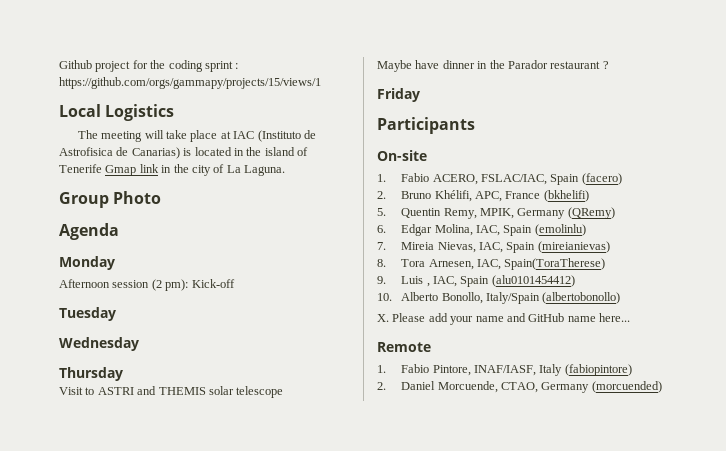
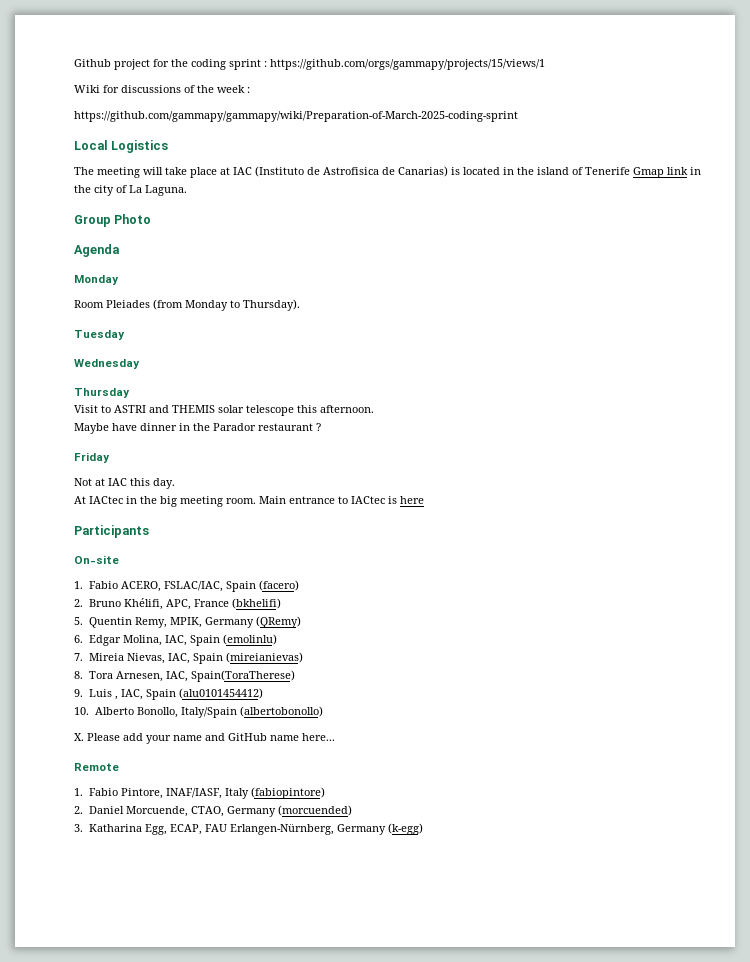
(321, 83) none -> [74,85,250,93] [74,111,518,122] // Wiki for discussions of the week : // https://github.com/gammapy/gammapy/wiki/Preparation-of-March-2025-coding-sprint
[59,279,235,291] Afternoon session (2 pm): Kick-off -> [74,299,300,311] Room Pleiades (from Monday to Thursday).
(284, 392) none -> [297,405,374,413] this afternoon.
(420, 95) none -> [74,478,175,489] [74,496,424,507] // Not at IAC this day. // At IACtec in the big meeting room. Main entrance to IACtec is here
(662, 387) none -> [74,823,423,835] // 3. Katharina Egg, ECAP, FAU Erlangen-Nürnberg, Germany (k-egg)

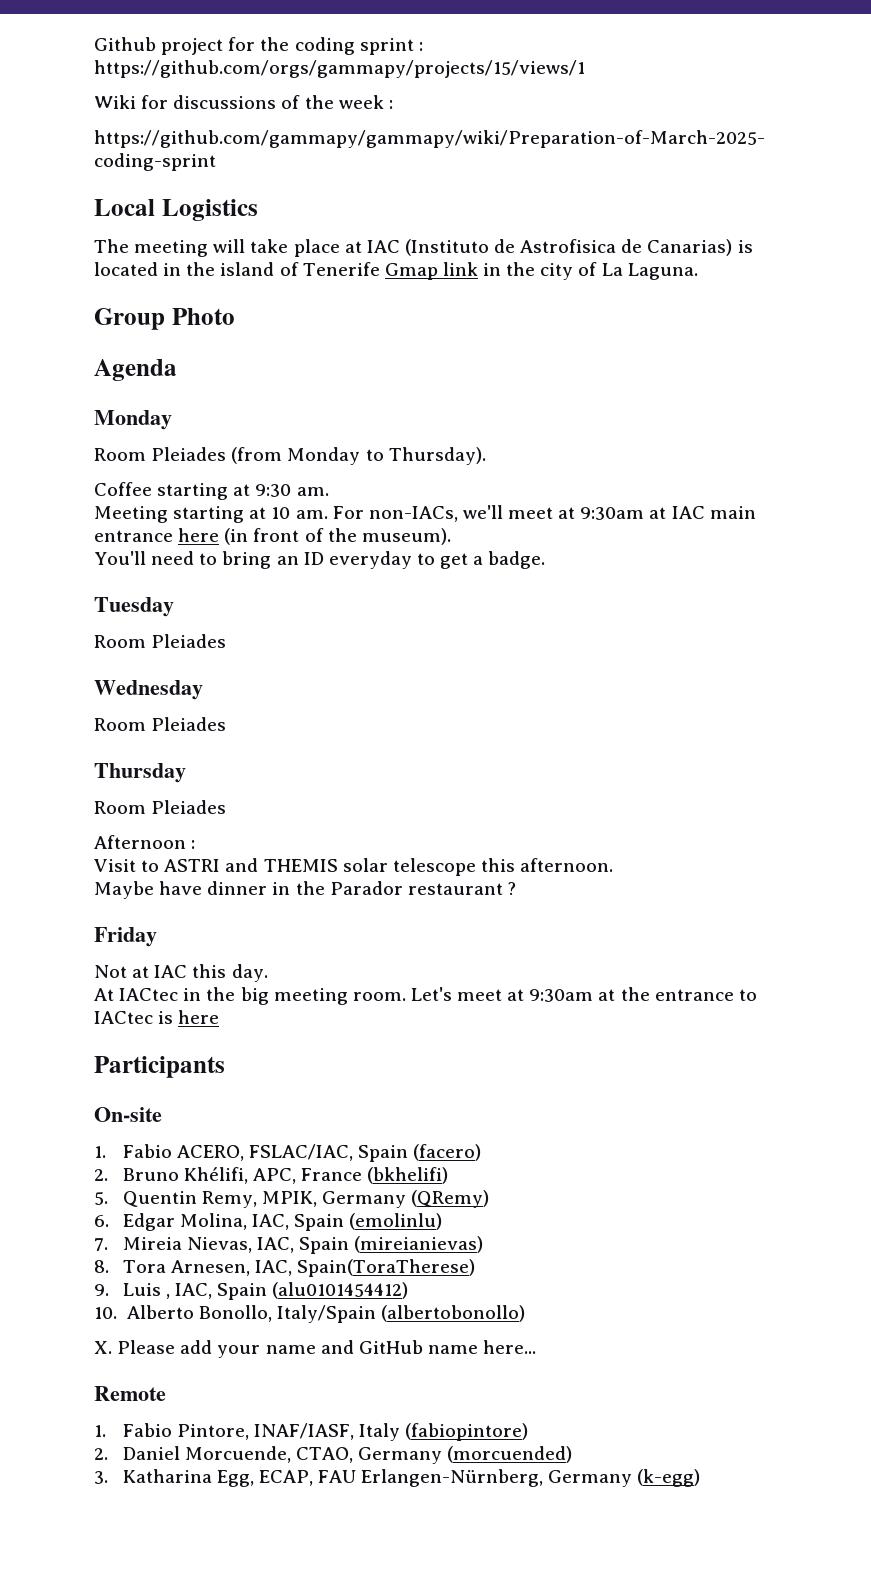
(300, 305) none -> [94,482,329,500] [94,505,756,523] [94,528,451,545] [94,551,546,569] // Coffee starting at 9:30 am. // Meeting starting at 10 am. For non-IACs, we'll meet at 9:30am at IAC main entrance here (in front of the museum). // You'll need to bring an ID everyday to get a badge.
(125, 335) none -> [94,634,227,648] // Room Pleiades
(140, 364) none -> [94,717,227,731] // Room Pleiades
(130, 393) none -> [94,800,227,814] [94,835,196,849] // Room Pleiades // Afternoon :
[259,496,286,504] Main -> [410,987,650,1002] Let's meet at 9:30am at the

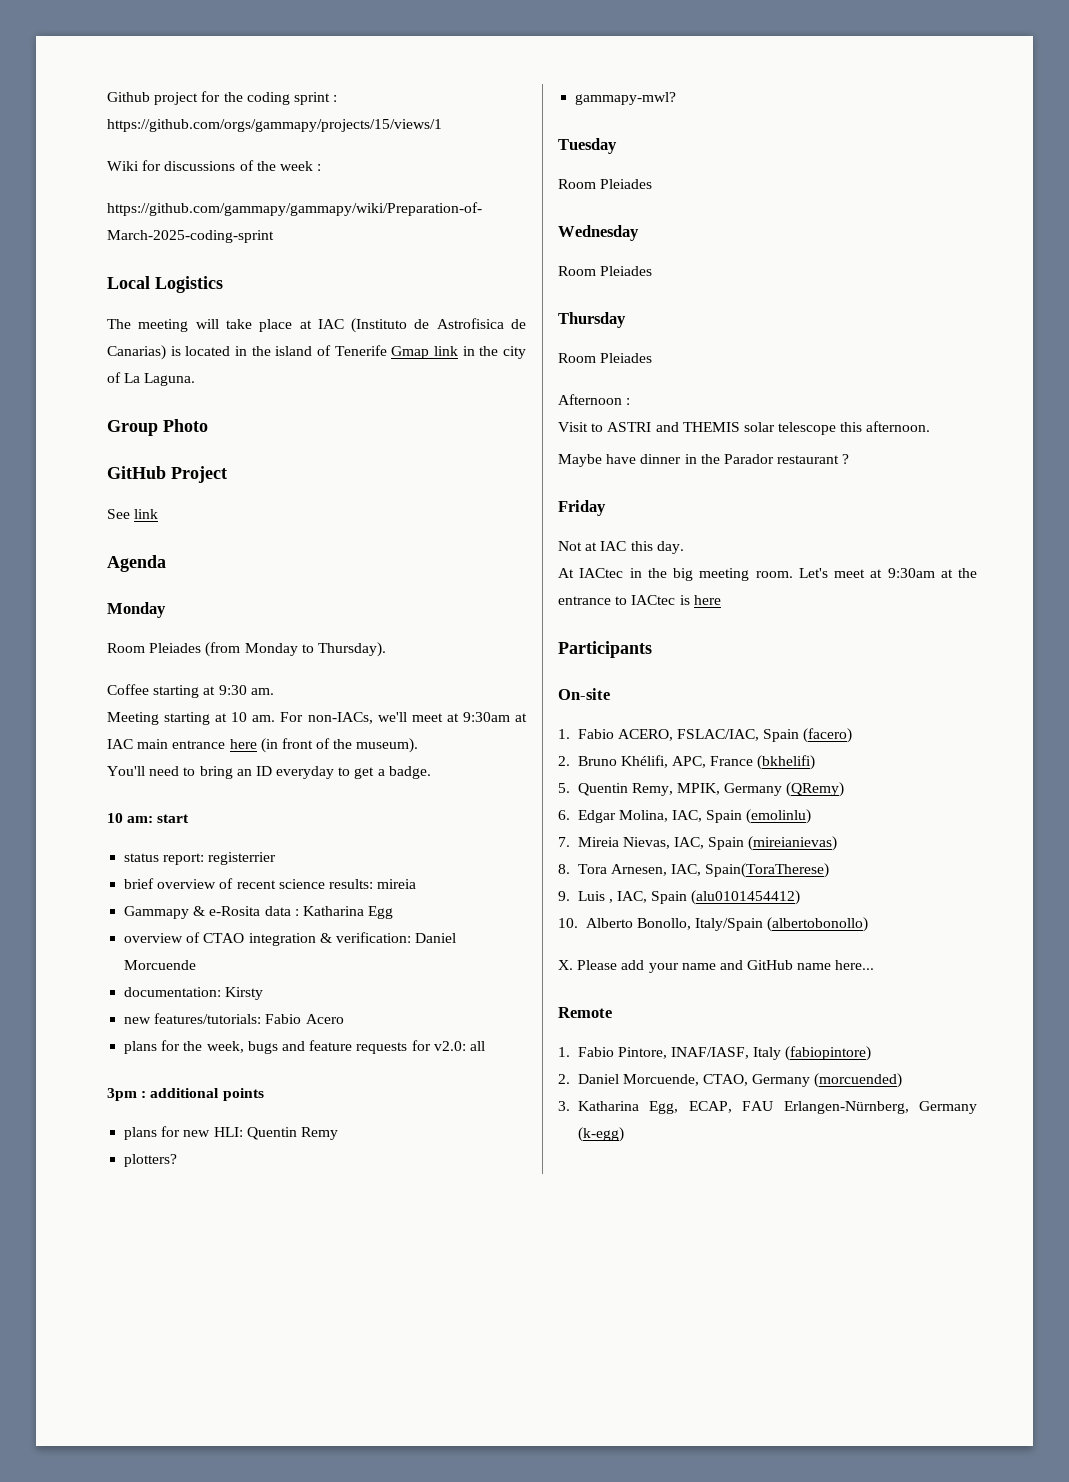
(235, 316) none -> [107,466,227,483] [107,509,159,519] // GitHub Project // See link
(546, 560) none -> [107,813,190,823] [124,852,277,865] [124,878,417,889] [124,906,394,919] [124,932,457,946] [124,960,197,970] [124,987,264,1000] [124,1013,344,1024] [124,1040,485,1054] [107,1088,264,1101] [124,1126,338,1140] [124,1154,178,1167] [575,92,677,105] // 10 am: start // status report: registerrier // brief overview of recent science results: mireia // Gammapy & e-Rosita data : Katharina Egg // overview of CTAO integration & verification: Daniel Morcuende // documentation: Kirsty // new features/tutorials: Fabio Acero // plans for the week, bugs and feature requests for v2.0: all // 3pm : additional points // plans for new HLI: Quentin Remy // plotters? // gammapy-mwl?

